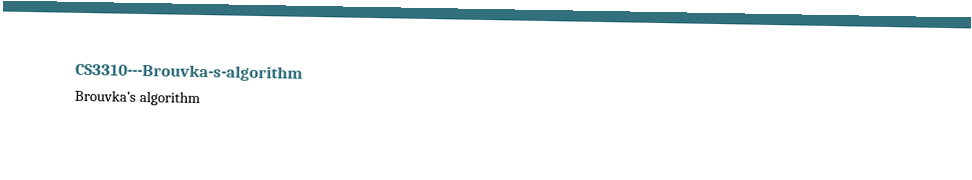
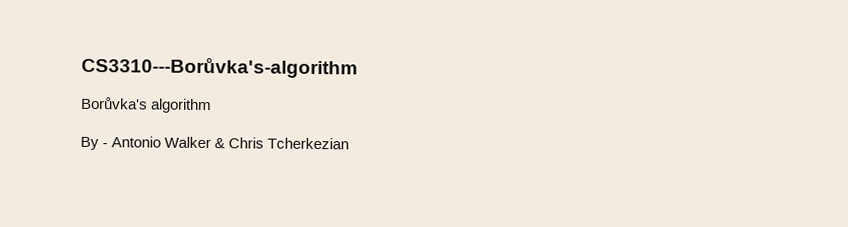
[75,62,303,82] [74,89,136,102] CS3310---Brouvka-s-algorithm // Brouvka’s -> [81,56,358,79] [81,96,148,110] CS3310---Borůvka's-algorithm // Borůvka's
(200, 98) none -> [80,136,350,151] // By - Antonio Walker & Chris Tcherkezian

